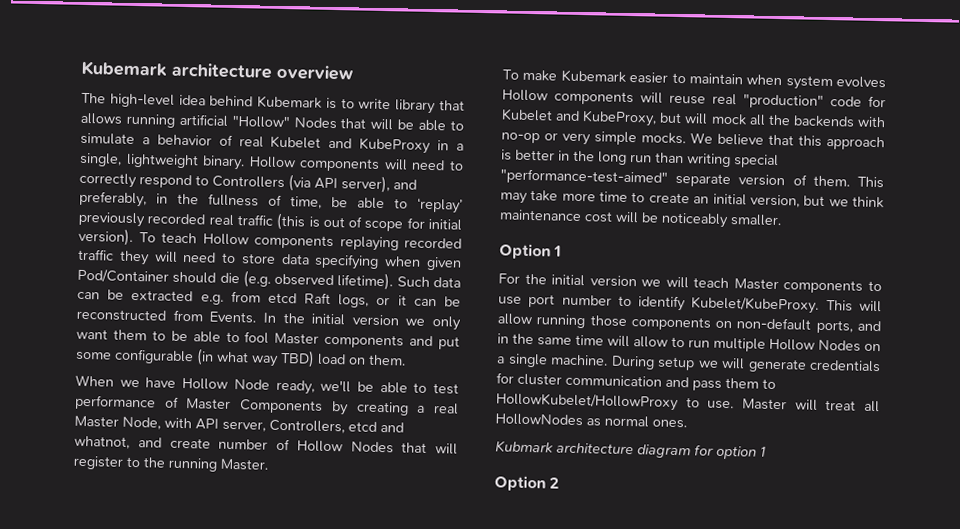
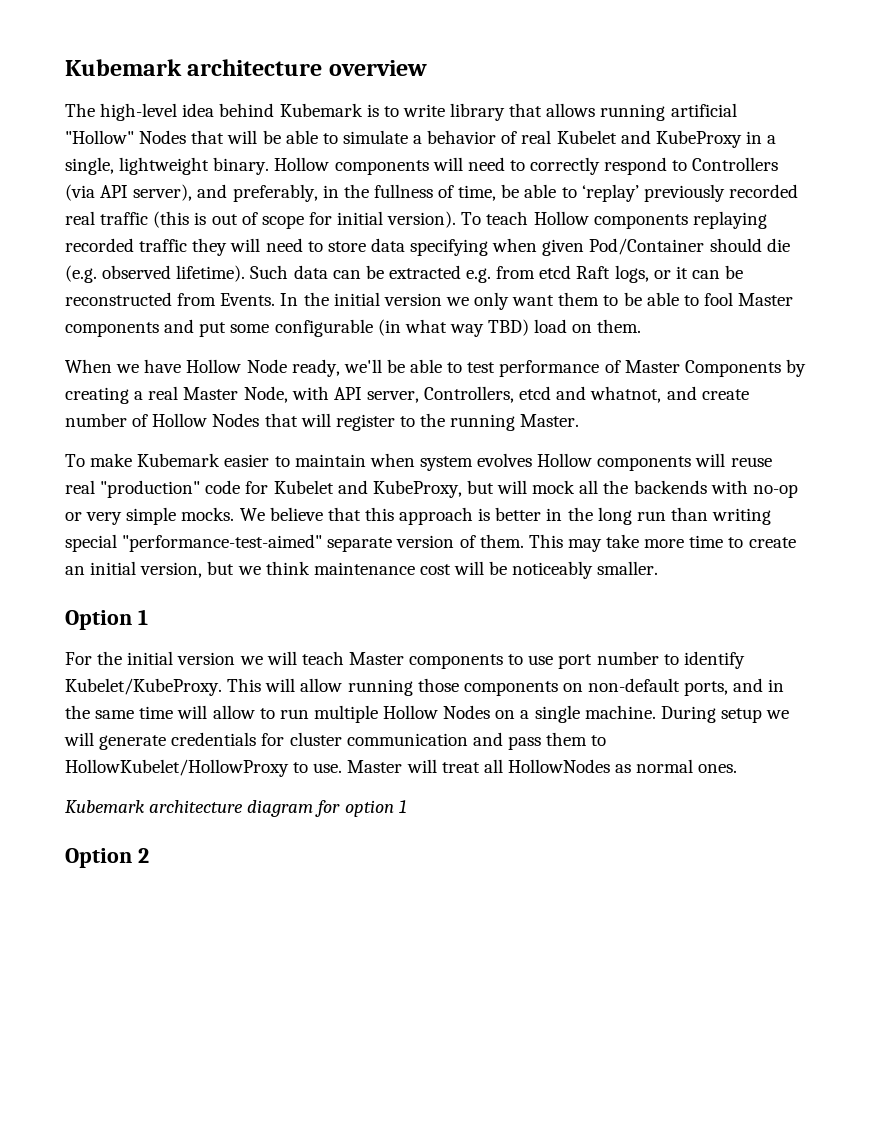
[495,441,554,453] Kubmark -> [65,800,145,813] Kubemark

